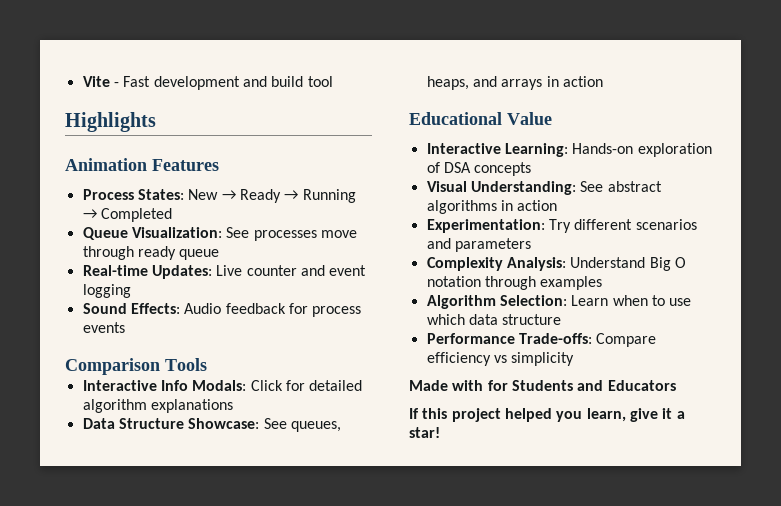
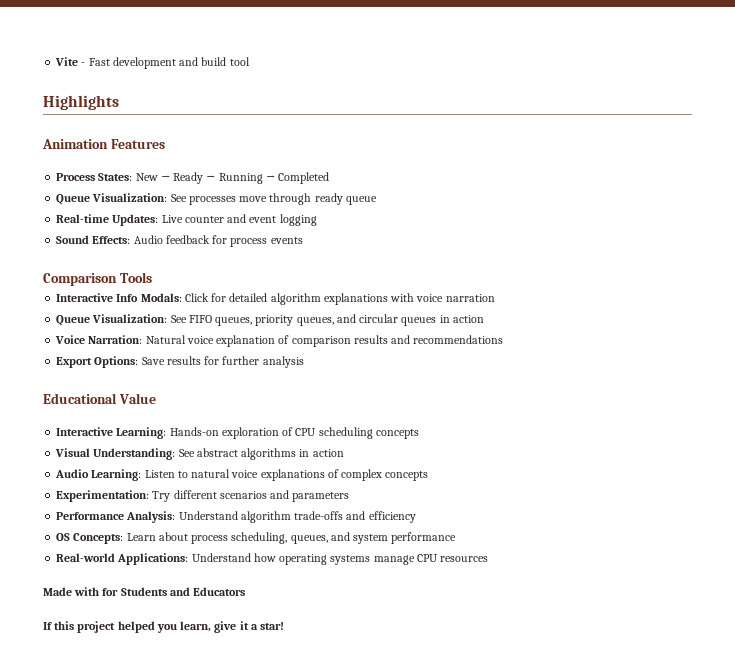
[82,418,341,432] [426,76,603,90] // Data Structure Showcase: See queues, heaps, and arrays in action -> [390,293,495,302] [56,314,484,326] [55,335,504,347] [56,356,304,368] with voice narration // Queue Visualization: See FIFO queues, priority queues, and circular queues in action // Voice Narration: Natural voice explanation of comparison results and recommendations // Export Options: Save results for further analysis
[443,162,471,173] DSA -> [295,427,373,439] CPU scheduling
(558, 205) none -> [55,469,429,481] // Audio Learning: Listen to natural voice explanations of complex concepts
[426,257,503,271] Complexity -> [56,512,125,520] Performance
[649,257,686,271] [426,276,603,290] [426,295,692,309] [426,314,562,325] [426,333,657,347] [426,352,575,366] Big O notation through examples // Algorithm Selection: Learn when to use which data structure // Performance Trade-offs: Compare efficiency vs simplicity -> [240,511,416,523] [56,532,457,544] [56,553,489,565] algorithm trade-offs and efficiency // OS Concepts: Learn about process scheduling, queues, and system performance // Real-world Applications: Understand how operating systems manage CPU resources

